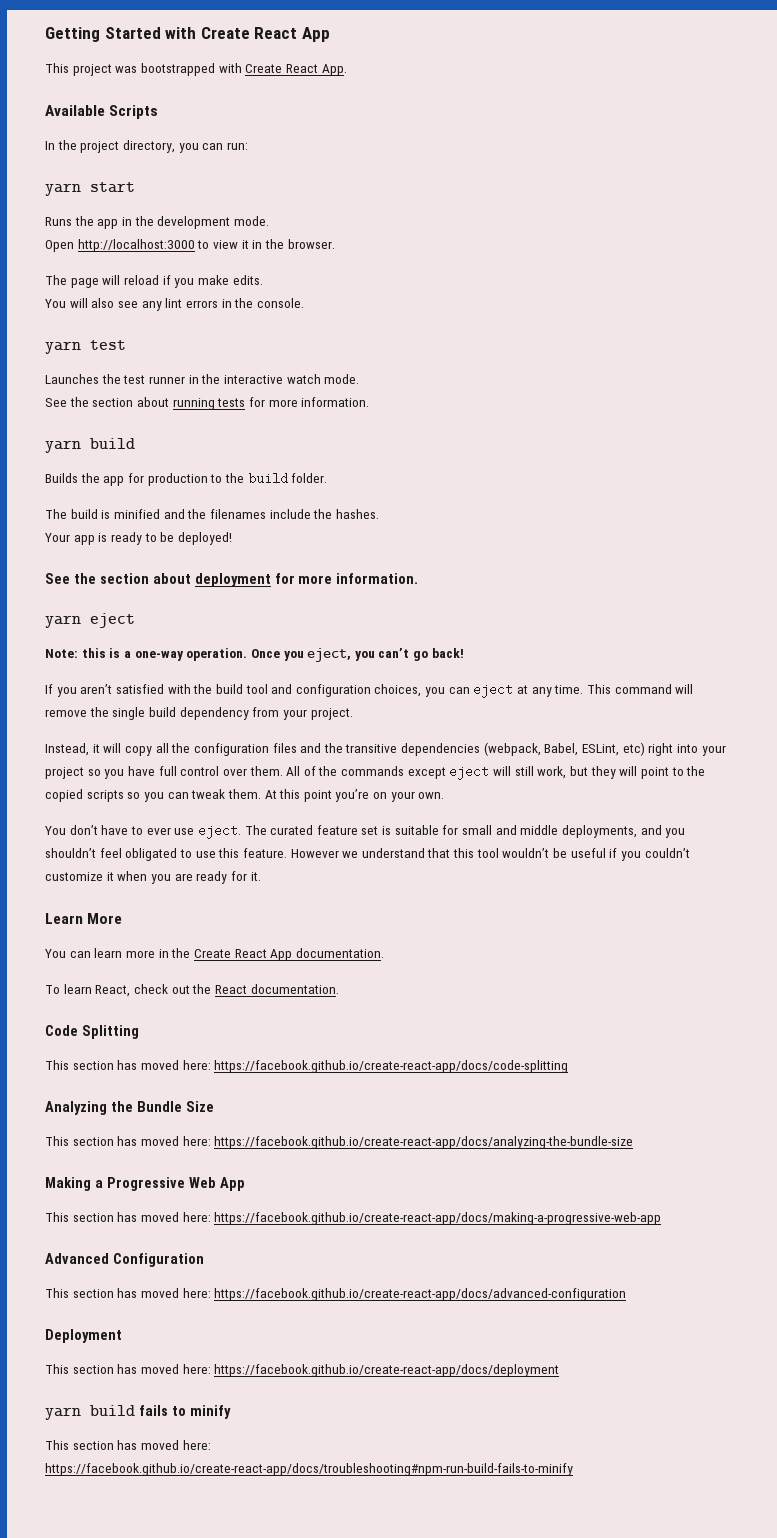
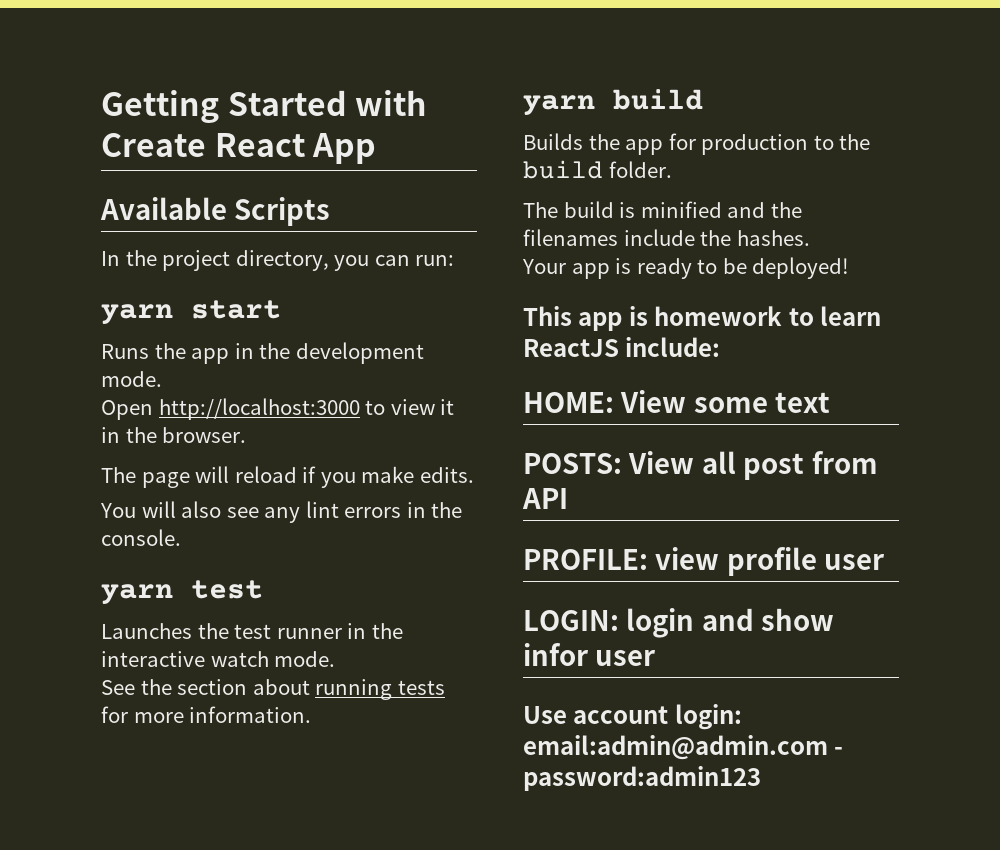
[45,63,347,76] // This project was bootstrapped with Create React App. -> (377, 148) none
[45,573,419,587] [45,613,135,628] [45,648,464,662] [45,683,694,698] [45,707,353,720] [45,742,726,756] [45,765,706,780] [45,789,445,802] [45,824,686,839] [45,848,690,861] [45,871,261,884] [45,913,123,924] [45,948,384,961] [45,984,339,997] [45,1025,139,1039] [45,1060,569,1073] [45,1101,214,1115] [45,1136,634,1149] [45,1177,245,1191] [45,1212,662,1225] [45,1253,204,1267] [45,1288,627,1301] [45,1329,122,1343] [45,1364,560,1377] [45,1405,231,1420] [45,1440,211,1450] [45,1463,573,1476] See the section about deployment for more information. // yarn eject // Note: this is a one-way operation. Once you eject, you can’t go back! // If you aren’t satisfied with the build tool and configuration choices, you can eject at any time. This command will remove the single build dependency from your project. // Instead, it will copy all the configuration files and the transitive dependencies (webpack, Babel, ESLint, etc) right into your project so you have full control over them. All of the commands except eject will still work, but they will point to the copied scripts so you can tweak them. At this point you’re on your own. // You don’t have to ever use eject. The curated feature set is suitable for small and middle deployments, and you shouldn’t feel obligated to use this feature. However we understand that this tool wouldn’t be useful if you couldn’t customize it when you are ready for it. // Learn More // You can learn more in the Create React App documentation. // To learn React, check out the React documentation. // Code Splitting // This section has moved here: https://facebook.github.io/create-react-app/docs/code-splitting // Analyzing the Bundle Size // This section has moved here: https://facebook.github.io/create-react-app/docs/analyzing-the-bundle-size // Making a Progressive Web App // This section has moved here: https://facebook.github.io/create-react-app/docs/making-a-progressive-web-app // Advanced Configuration // This section has moved here: https://facebook.github.io/create-react-app/docs/advanced-configuration // Deployment // This section has moved here: https://facebook.github.io/create-react-app/docs/deployment // yarn build fails to minify // This section has moved here: https://facebook.github.io/create-react-app/docs/troubleshooting#npm-run-build-fails-to-minify -> [523,306,882,331] [523,337,721,357] [523,390,831,413] [523,451,878,480] [522,488,568,509] [523,547,886,576] [523,608,835,638] [523,643,657,666] [523,704,742,730] [523,735,844,760] [523,766,761,791] This app is homework to learn ReactJS include: // HOME: View some text // POSTS: View all post from API // PROFILE: view profile user // LOGIN: login and show infor user // Use account login: email:admin@admin.com - password:admin123

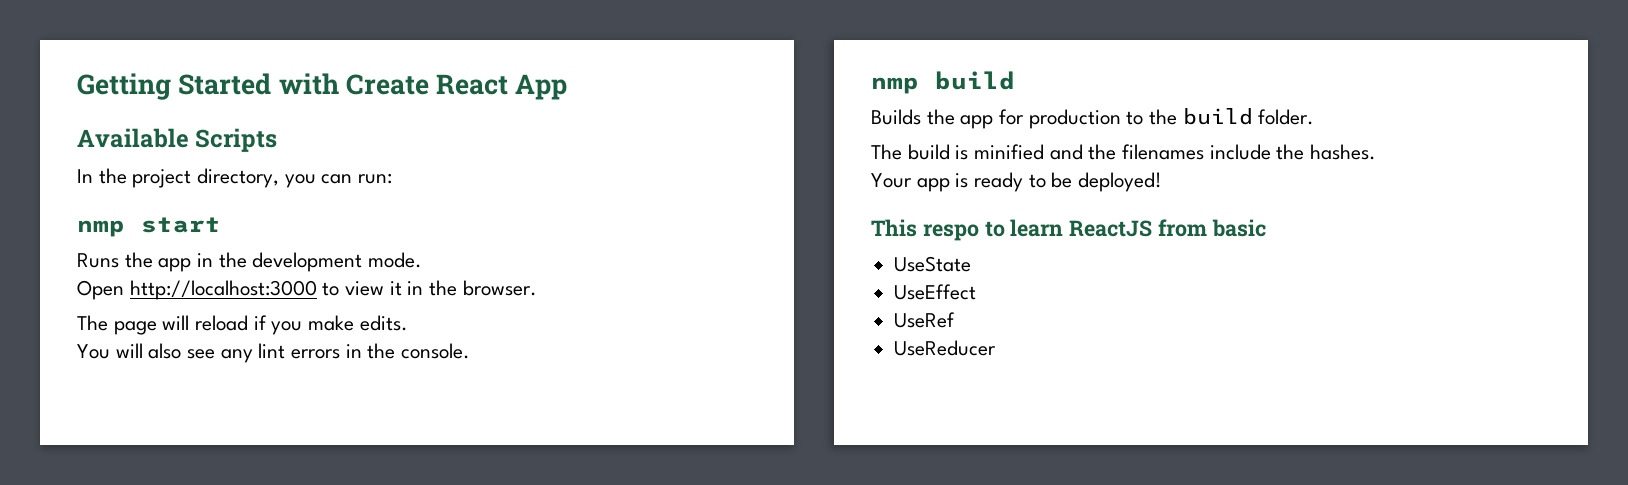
[101,304,173,325] yarn -> [77,220,125,237] nmp
[101,580,263,605] [101,623,403,639] [101,651,336,667] [101,679,445,700] [101,706,312,723] [523,95,595,116] yarn test // Launches the test runner in the interactive watch mode. // See the section about running tests for more information. // yarn -> [871,77,919,94] nmp
[578,306,882,331] [523,337,721,357] [523,390,831,413] [523,451,878,480] [522,488,568,509] [523,547,886,576] [523,608,835,638] [523,643,657,666] [523,704,742,730] [523,735,844,760] [523,766,761,791] app is homework to learn ReactJS include: // HOME: View some text // POSTS: View all post from API // PROFILE: view profile user // LOGIN: login and show infor user // Use account login: email:admin@admin.com - password:admin123 -> [922,219,1266,241] [894,256,972,272] [894,284,977,300] [894,312,956,328] [894,340,997,356] respo to learn ReactJS from basic // UseState // UseEffect // UseRef // UseReducer

